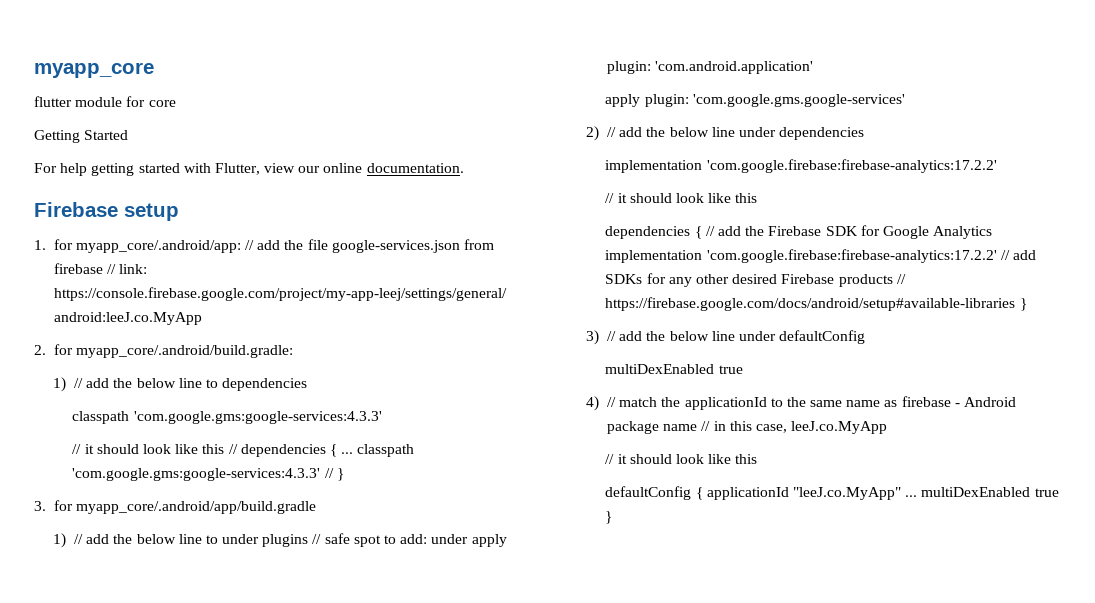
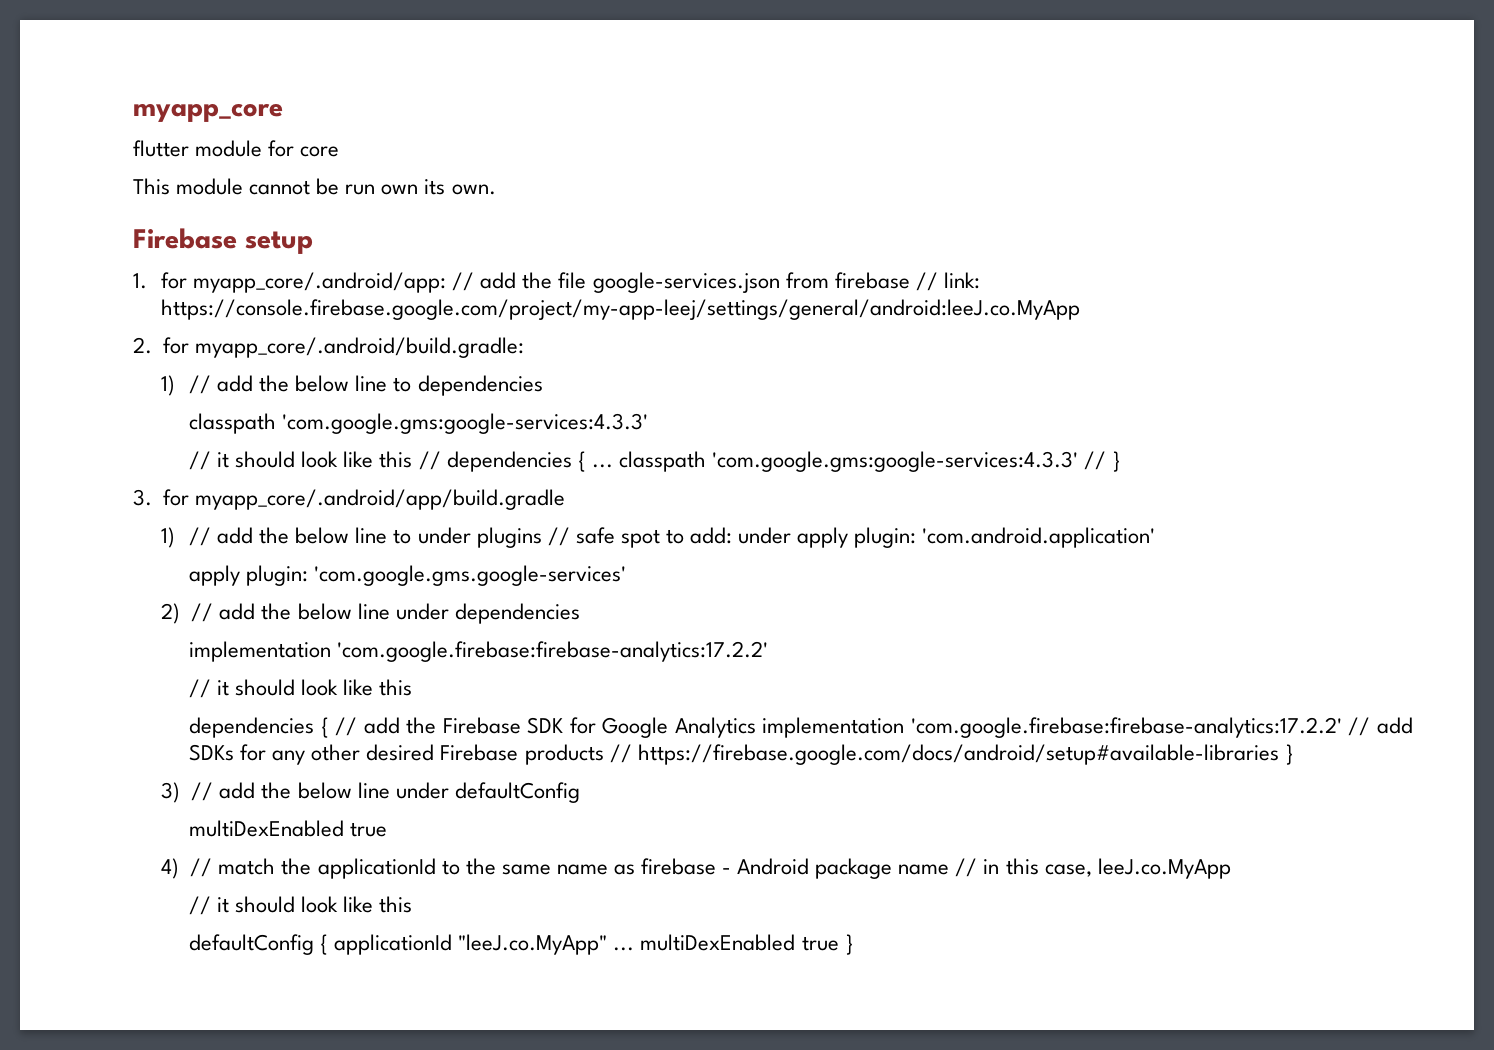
[34,130,129,143] [34,163,464,176] Getting Started // For help getting started with Flutter, view our online documentation. -> [133,178,496,195] This module cannot be run own its own.

